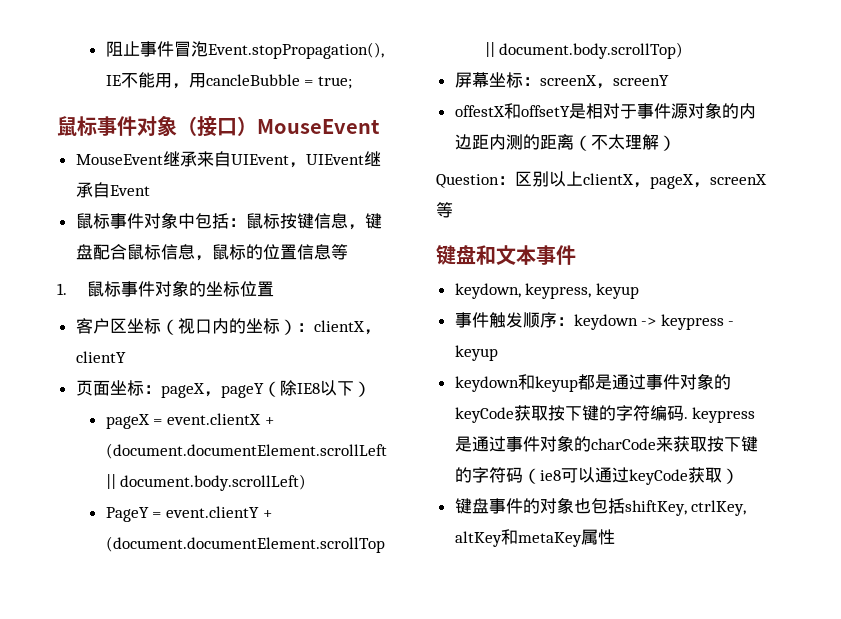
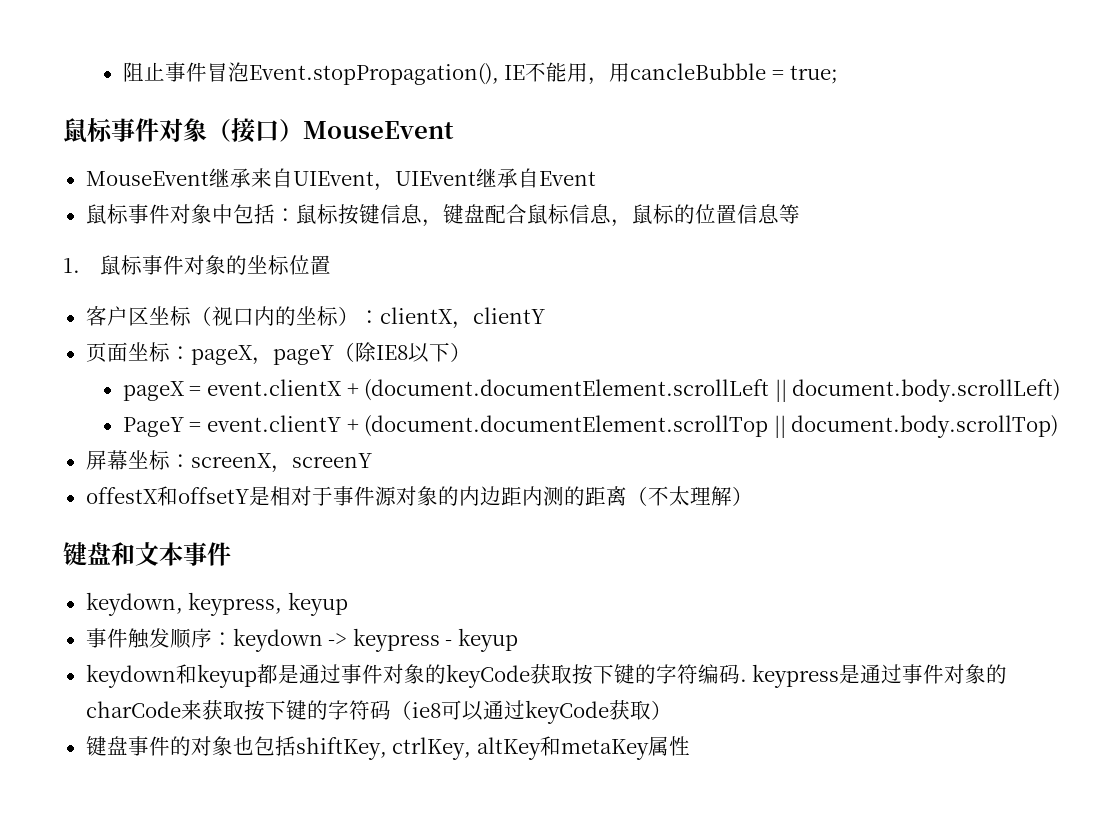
[436,171,767,189] [436,202,453,218] // Question：区别以上clientX，pageX，screenX等 -> (753, 496) none

